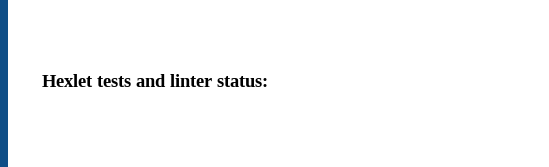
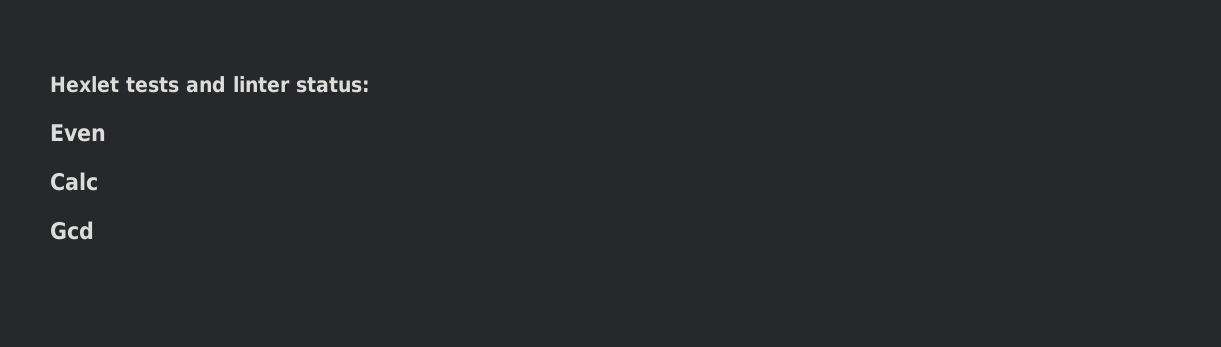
(268, 81) none -> [50,124,106,142] [50,172,98,191] [50,221,94,240] // Even // Calc // Gcd

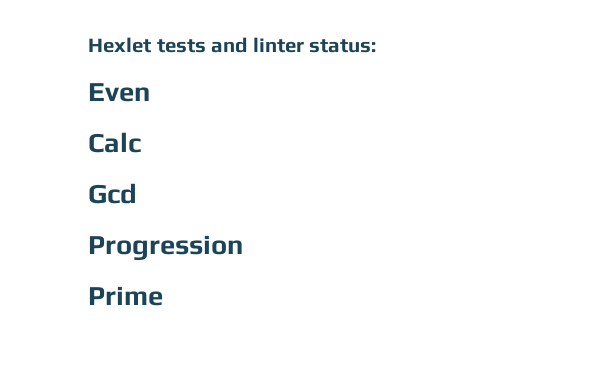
(94, 230) none -> [88,235,243,261] [88,286,163,306] // Progression // Prime

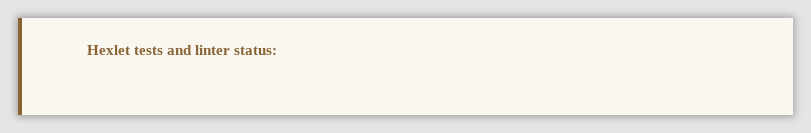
[88,83,150,102] [88,132,141,153] [88,183,137,204] [88,235,243,261] [88,286,163,306] // Even // Calc // Gcd // Progression // Prime -> (278, 50) none

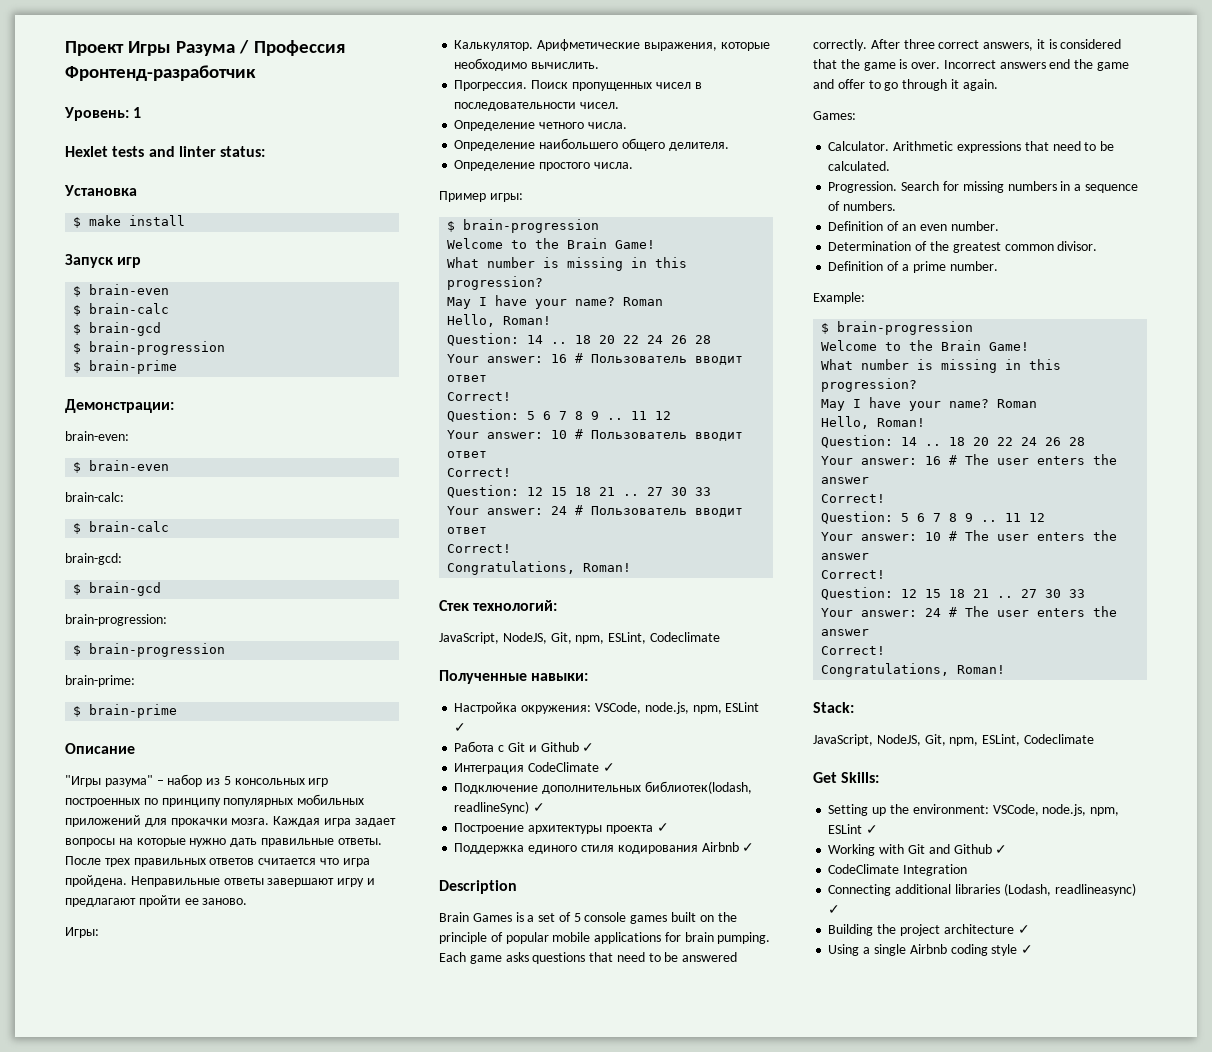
(87, 50) none -> [65,40,345,56] [65,65,256,81] [64,107,142,121] Проект Игры Разума / Профессия Фронтенд-разработчик // Уровень: 1 //
(278, 50) none -> [64,185,137,196] [73,215,186,228] [65,254,142,268] [73,284,170,297] [73,303,170,316] [73,322,162,336] [73,341,226,355] [73,360,178,374] [65,399,174,413] [65,431,129,441] [73,460,170,473] [65,492,124,502] [73,521,170,534] [65,553,122,565] [73,582,162,596] [65,614,167,626] [73,643,226,657] [65,675,135,687] [73,704,178,718] [65,743,135,754] [65,774,329,787] [65,794,365,807] [65,815,396,827] [65,838,382,847] [65,856,370,867] [65,875,375,887] [65,895,248,907] [65,927,99,938] [454,39,770,51] [454,58,600,71] [454,80,702,91] [454,102,620,111] [454,120,627,131] [454,138,729,151] [454,160,633,171] [439,191,523,202] [447,219,600,233] [447,238,656,249] [447,257,688,271] [447,276,544,290] [447,295,664,309] [447,314,552,327] [447,333,712,346] [447,353,744,365] [447,375,488,382] [447,392,512,401] [447,409,672,422] [447,429,744,441] [447,451,488,458] [447,468,512,477] [447,485,712,498] [447,505,744,517] [447,527,488,534] [447,544,512,553] [447,561,632,575] [439,600,558,611] [439,632,720,644] [439,670,589,684] [454,702,760,714] [454,723,467,732] [454,741,595,752] [454,762,615,774] [454,781,752,794] [454,801,546,814] [454,823,669,834] [454,842,755,854] [439,880,517,894] [439,912,737,924] [439,932,771,944] [439,952,738,964] [813,39,1122,51] [813,59,1130,71] [813,79,998,91] [813,111,856,120] [828,141,1115,153] [828,161,891,171] [828,181,1138,193] [828,201,897,211] [828,221,999,231] [828,241,1098,253] [828,261,998,273] [813,292,865,304] [821,321,974,335] [821,340,1030,351] [821,359,1062,373] [821,378,918,392] [821,397,1038,411] [821,416,926,429] [821,435,1086,448] [821,454,1118,465] [821,477,870,484] [821,494,886,503] [821,511,1046,524] [821,530,1118,541] [821,553,870,560] [821,570,886,579] [821,587,1086,600] [821,606,1118,617] [821,629,870,636] [821,646,886,655] [821,663,1006,677] [813,702,854,713] [813,734,1094,746] [813,772,880,783] [828,804,1120,816] [828,824,879,834] [828,844,1008,856] [828,864,968,876] [828,883,1136,896] [828,905,841,914] [828,924,1030,936] [828,944,1034,956] // Установка // $ make install // Запуск игр // $ brain-even // $ brain-calc // $ brain-gcd // $ brain-progression // $ brain-prime // Демонстрации: // brain-even: // $ brain-even // brain-calc: // $ brain-calc // brain-gcd: // $ brain-gcd // brain-progression: // $ brain-progression // brain-prime: // $ brain-prime // Описание // "Игры разума" – набор из 5 консольных игр построенных по принципу популярных мобильных приложений для прокачки мозга. Каждая игра задает вопросы на которые нужно дать правильные ответы. После трех правильных ответов считается что игра пройдена. Неправильные ответы завершают игру и предлагают пройти ее заново. // Игры: // Калькулятор. Арифметические выражения, которые необходимо вычислить. // Прогрессия. Поиск пропущенных чисел в последовательности чисел. // Определение четного числа. // Определение наибольшего общего делителя. // Определение простого числа. // Пример игры: // $ brain-progression // Welcome to the Brain Game! // What number is missing in this progression? // May I have your name? Roman // Hello, Roman! // Question: 14 .. 18 20 22 24 26 28 // Your answer: 16 # Пользователь вводит ответ // Correct! // Question: 5 6 7 8 9 .. 11 12 // Your answer: 10 # Пользователь вводит ответ // Correct! // Question: 12 15 18 21 .. 27 30 33 // Your answer: 24 # Пользователь вводит ответ // Correct! // Congratulations, Roman! // Стек технологий: // JavaScript, NodeJS, Git, npm, ESLint, Codeclimate // Полученные навыки: // Настройка окружения: VSCode, node.js, npm, ESLint ✓ // Работа с Git и Github ✓ // Интеграция CodeClimate ✓ // Подключение дополнительных библиотек(lodash, readlineSync) ✓ // Построение архитектуры проекта ✓ // Поддержка единого стиля кодирования Airbnb ✓ // Description // Brain Games is a set of 5 console games built on the principle of popular mobile applications for brain pumping. Each game asks questions that need to be answered correctly. After three correct answers, it is considered that the game is over. Incorrect answers end the game and offer to go through it again. // Games: // Calculator. Arithmetic expressions that need to be calculated. // Progression. Search for missing numbers in a sequence of numbers. // Definition of an even number. // Determination of the greatest common divisor. // Definition of a prime number. // Example: // $ brain-progression // Welcome to the Brain Game! // What number is missing in this progression? // May I have your name? Roman // Hello, Roman! // Question: 14 .. 18 20 22 24 26 28 // Your answer: 16 # The user enters the answer // Correct! // Question: 5 6 7 8 9 .. 11 12 // Your answer: 10 # The user enters the answer // Correct! // Question: 12 15 18 21 .. 27 30 33 // Your answer: 24 # The user enters the answer // Correct! // Congratulations, Roman! // Stack: // JavaScript, NodeJS, Git, npm, ESLint, Codeclimate // Get Skills: // Setting up the environment: VSCode, node.js, npm, ESLint ✓ // Working with Git and Github ✓ // CodeClimate Integration // Connecting additional libraries (Lodash, readlineasync) ✓ // Building the project architecture ✓ // Using a single Airbnb coding style ✓

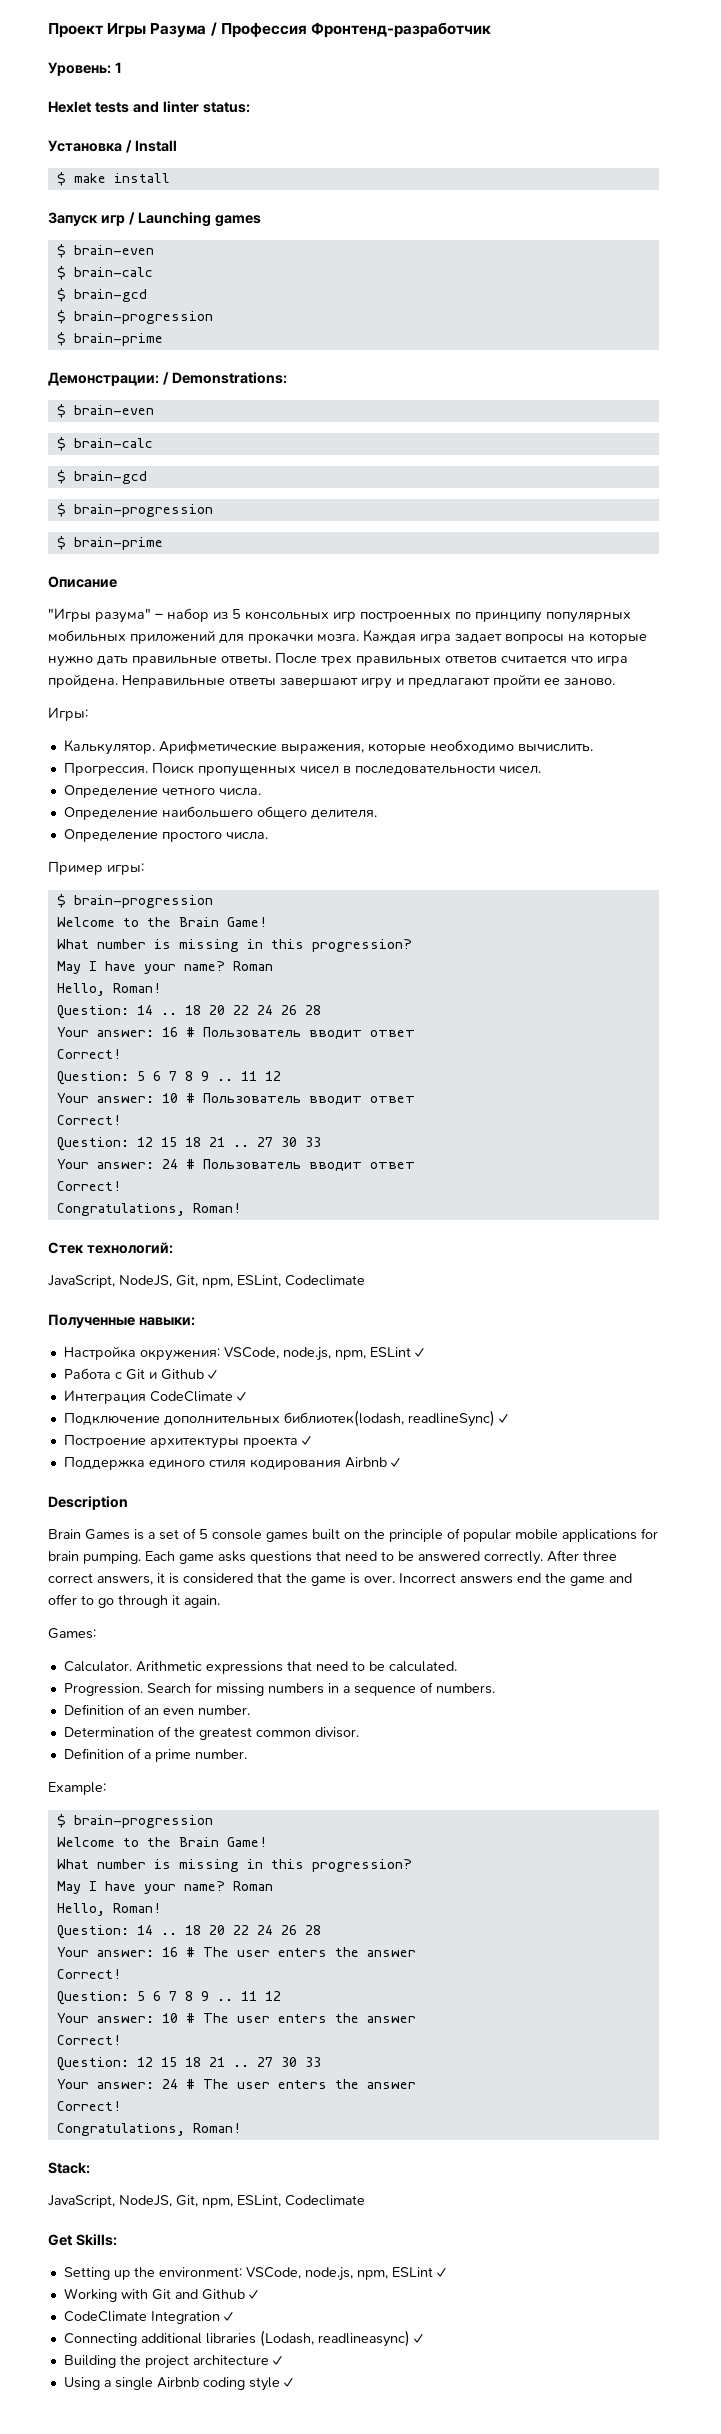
(137, 190) none -> [125,140,177,153] / Install
(142, 262) none -> [128,212,261,227] / Launching games
[65,431,129,441] [73,460,170,473] [65,492,124,502] [73,521,170,534] [65,553,122,565] [73,582,162,596] [65,614,167,626] [73,643,226,657] [65,675,135,687] // brain-even: // $ brain-even // brain-calc: // $ brain-calc // brain-gcd: // $ brain-gcd // brain-progression: // $ brain-progression // brain-prime: -> [162,372,287,385] [56,404,154,418] [56,437,153,451] [56,470,147,484] [56,503,213,517] / Demonstrations: // $ brain-even // $ brain-calc // $ brain-gcd // $ brain-progression
(968, 870) none -> [223,2312,233,2321] ✓

